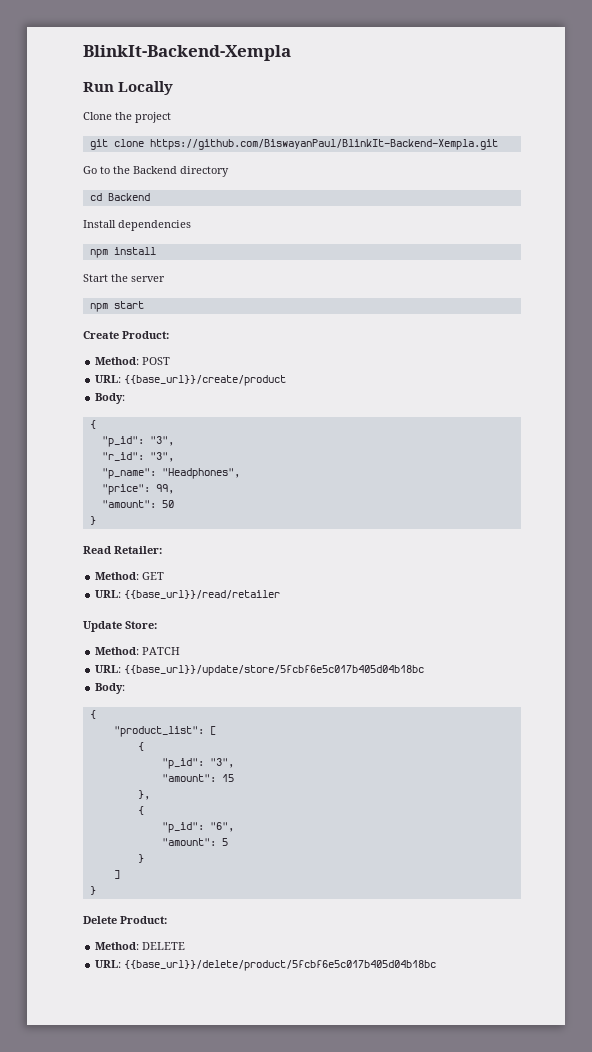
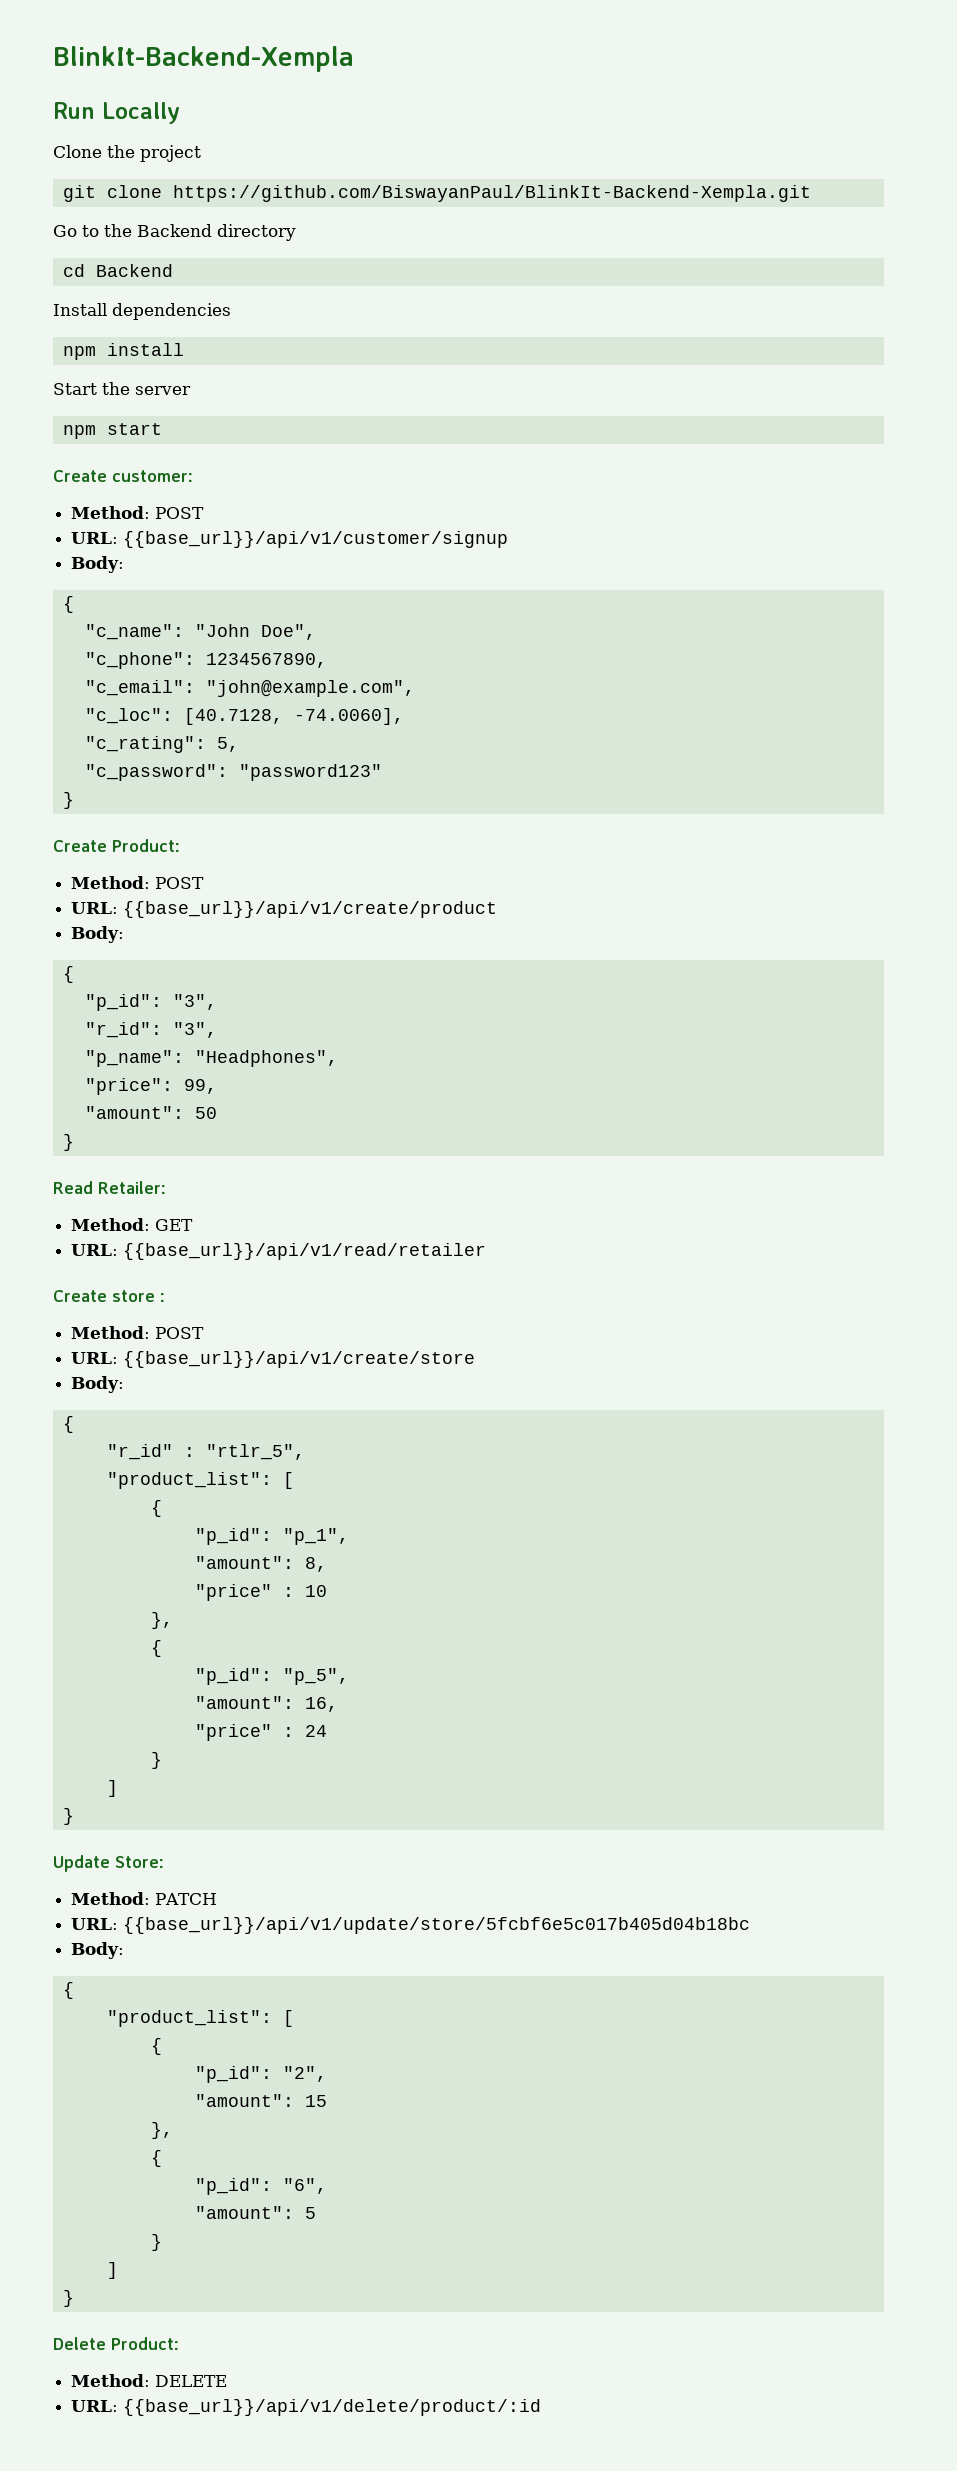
(144, 305) none -> [53,470,193,482] [71,506,205,519] [71,531,509,548] [71,556,125,573] [62,596,74,613] [84,624,316,640] [84,652,327,669] [84,680,415,697] [84,708,404,725] [84,736,239,753] [84,764,382,781] [62,792,74,809] // Create customer: // Method: POST // URL: {{base_url}}/api/v1/customer/signup // Body: // { // "c_name": "John Doe", // "c_phone": 1234567890, // "c_email": "john@example.com", // "c_loc": [40.7128, -74.0060], // "c_rating": 5, // "c_password": "password123" // }
[124,375,287,386] {{base_url}}/create/product -> [123,901,498,918] {{base_url}}/api/v1/create/product
[124,590,281,599] {{base_url}}/read/retailer -> [123,1243,487,1260] [53,1290,165,1302] [71,1326,205,1339] [71,1351,476,1368] [71,1376,125,1393] [62,1416,74,1433] [106,1444,305,1460] [106,1472,294,1489] [150,1500,162,1517] [194,1528,349,1545] [194,1556,327,1572] [194,1584,327,1601] [150,1612,173,1629] [150,1640,162,1657] [194,1668,349,1685] [194,1696,338,1712] [194,1724,327,1741] [150,1752,162,1769] [106,1780,118,1797] [62,1808,74,1825] {{base_url}}/api/v1/read/retailer // Create store : // Method: POST // URL: {{base_url}}/api/v1/create/store // Body: // { // "r_id" : "rtlr_5", // "product_list": [ // { // "p_id": "p_1", // "amount": 8, // "price" : 10 // }, // { // "p_id": "p_5", // "amount": 16, // "price" : 24 // } // ] // }
[124,665,425,676] {{base_url}}/update/store/5fcbf6e5c017b405d04b18bc -> [123,1917,751,1934] {{base_url}}/api/v1/update/store/5fcbf6e5c017b405d04b18bc
[209,758,234,768] "3", -> [282,2066,327,2082] "2",
[124,960,437,971] {{base_url}}/delete/product/5fcbf6e5c017b405d04b18bc -> [123,2399,542,2416] {{base_url}}/api/v1/delete/product/:id

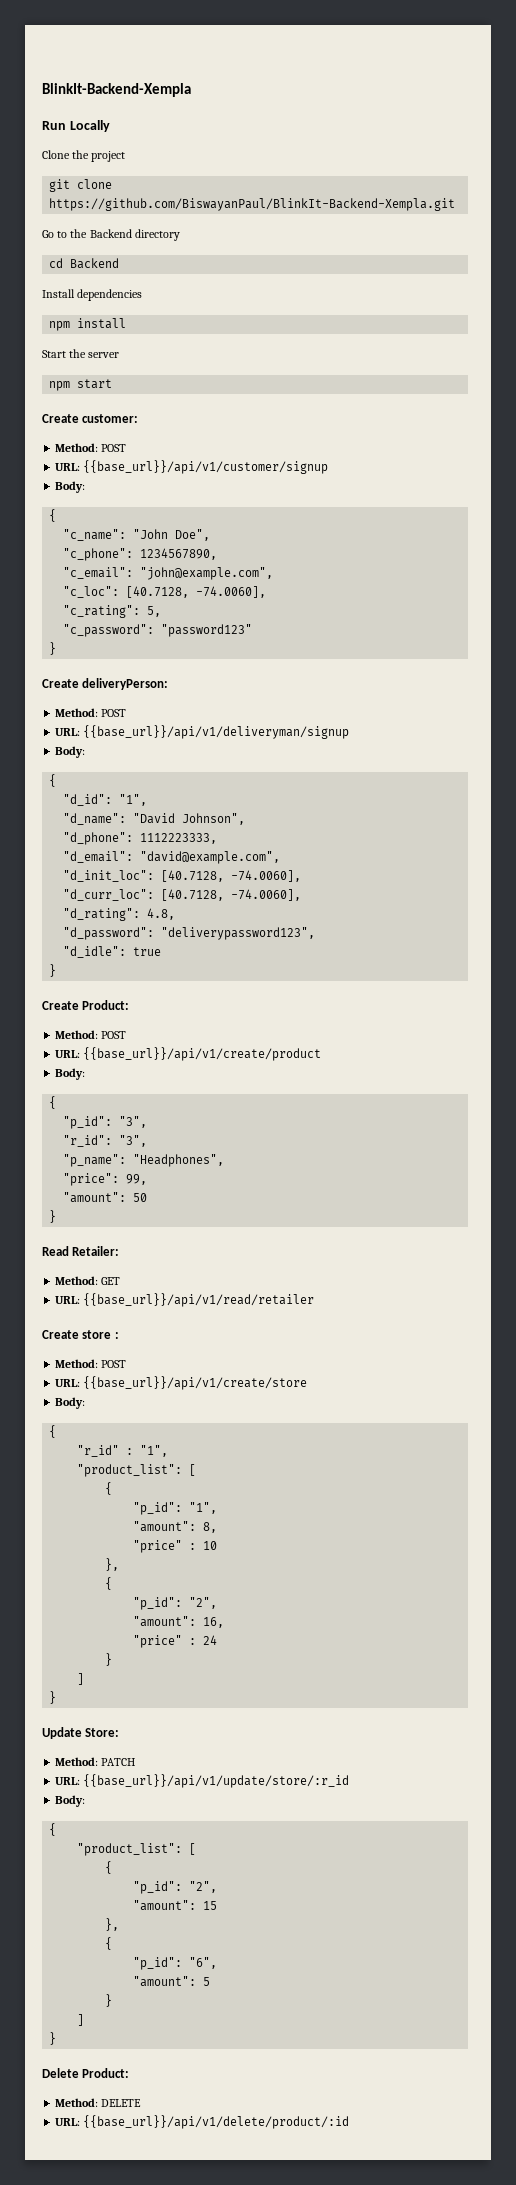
(74, 800) none -> [42,678,169,690] [55,708,127,717] [55,725,350,739] [55,746,86,758] [49,774,57,787] [63,794,148,806] [63,813,246,825] [63,832,218,845] [63,851,281,864] [63,870,302,882] [63,889,302,901] [63,908,176,921] [63,927,316,940] [63,946,162,958] [49,964,57,977] // Create deliveryPerson: // Method: POST // URL: {{base_url}}/api/v1/deliveryman/signup // Body: // { // "d_id": "1", // "d_name": "David Johnson", // "d_phone": 1112223333, // "d_email": "david@example.com", // "d_init_loc": [40.7128, -74.0060], // "d_curr_loc": [40.7128, -74.0060], // "d_rating": 4.8, // "d_password": "deliverypassword123", // "d_idle": true // }
[205,1444,305,1460] [106,1472,294,1489] [150,1500,162,1517] [194,1528,349,1545] "rtlr_5", // "product_list": [ // { // "p_id": "p_1", -> [140,1445,169,1457] [77,1464,197,1477] [105,1482,113,1495] [133,1502,218,1515] "1", // "product_list": [ // { // "p_id": "1",
[282,1668,349,1685] "p_5", -> [189,1597,218,1609] "2",
[123,1917,751,1934] {{base_url}}/api/v1/update/store/5fcbf6e5c017b405d04b18bc -> [83,1774,350,1788] {{base_url}}/api/v1/update/store/:r_id

